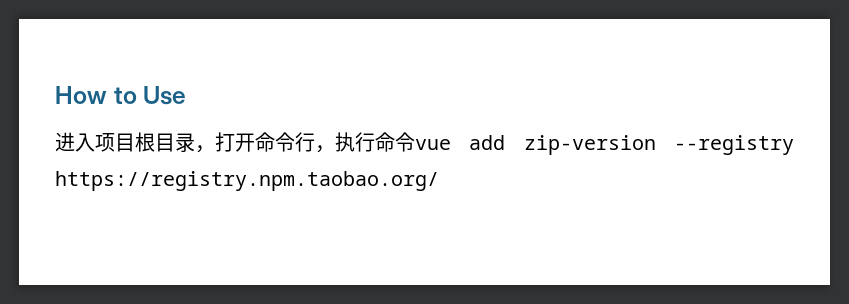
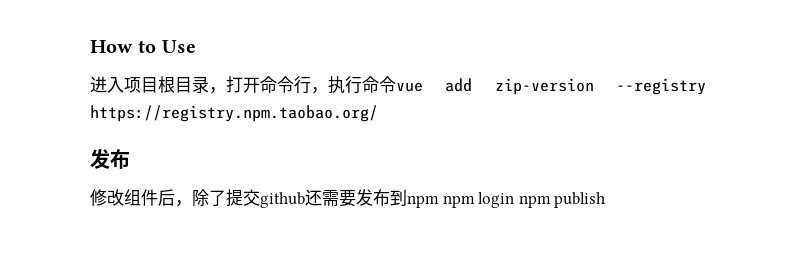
(439, 181) none -> [90,149,130,169] [90,189,606,208] // 发布 // 修改组件后，除了提交github还需要发布到npm npm login npm publish

